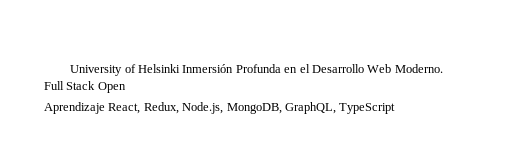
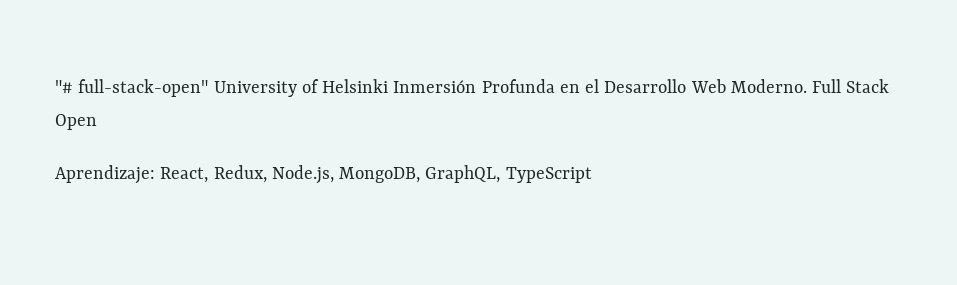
(70, 70) none -> [55,79,209,97] "# full-stack-open"
[44,102,105,114] Aprendizaje -> [55,165,155,184] Aprendizaje:

